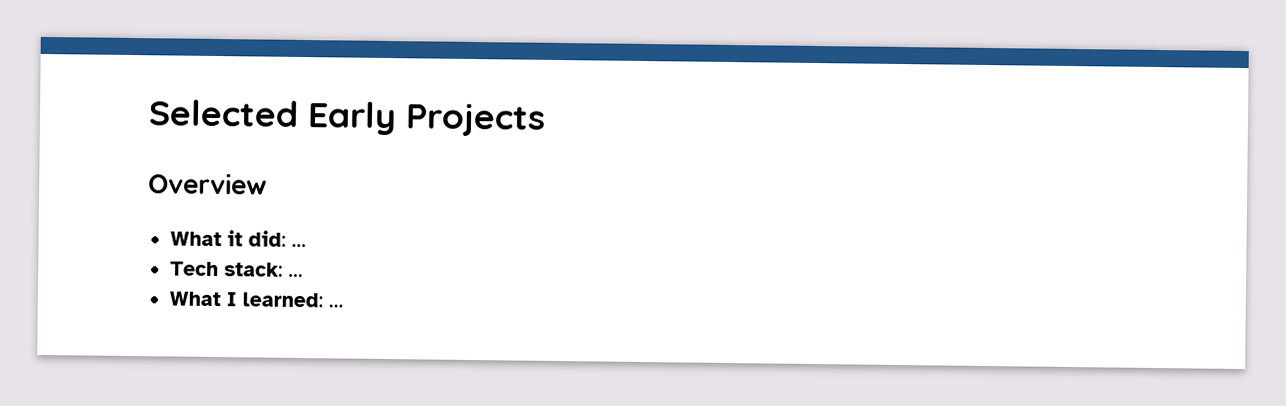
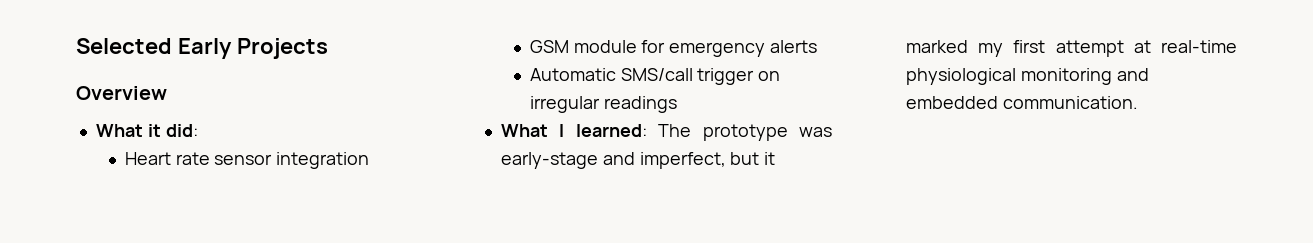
[290,243,307,248] [169,261,304,278] [168,291,344,308] … // Tech stack: … // What I learned: … -> [124,152,370,169] [529,40,818,57] [529,68,781,85] [529,96,677,113] [500,124,832,141] [500,152,776,169] [905,40,1237,57] [905,68,1149,85] [905,96,1138,109] // Heart rate sensor integration // GSM module for emergency alerts // Automatic SMS/call trigger on irregular readings // What I learned: The prototype was early-stage and imperfect, but it marked my first attempt at real-time physiological monitoring and embedded communication.

